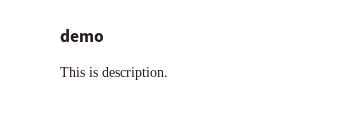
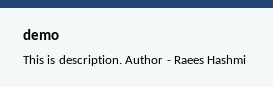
(168, 73) none -> [125,55,247,64] Author - Raees Hashmi

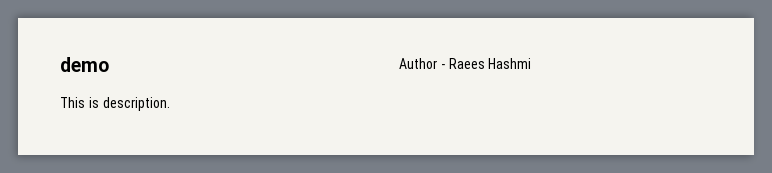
(122, 60) none -> (170, 104) //

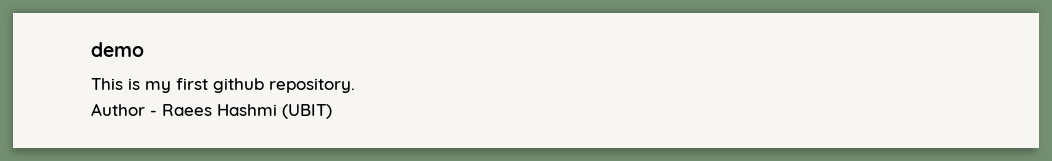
[102,97,170,111] description. -> [145,78,355,93] my first github repository.
(532, 63) none -> [282,104,332,119] (UBIT)

